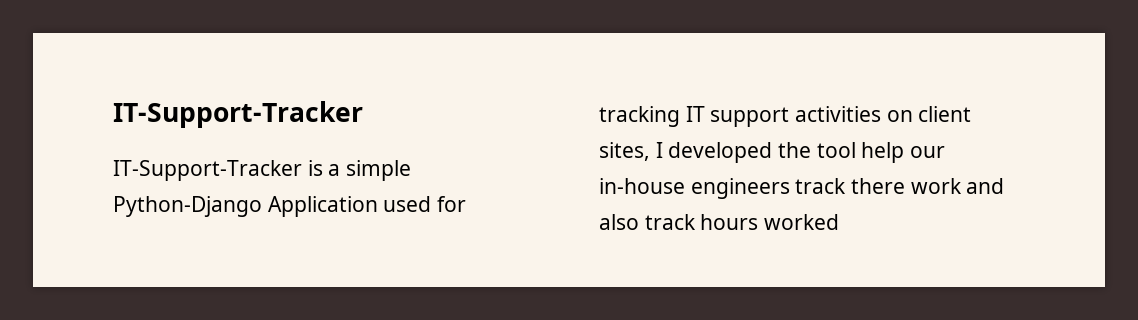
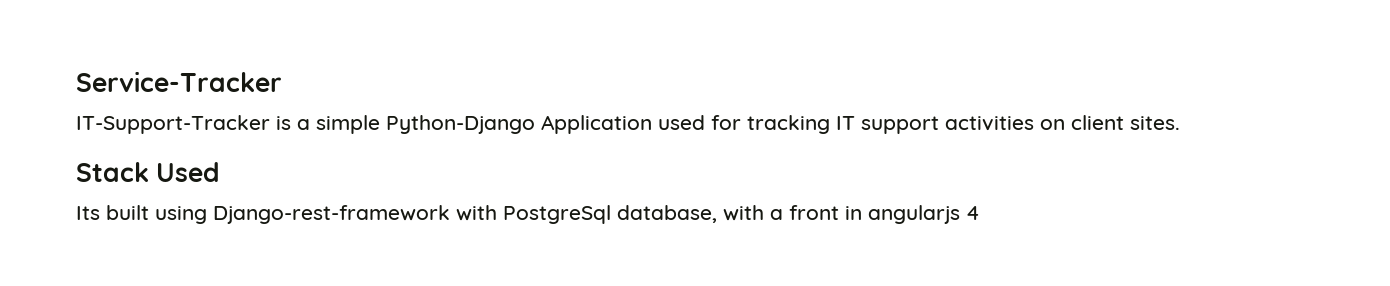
[113,101,363,128] IT-Support-Tracker -> [76,71,282,92] Service-Tracker
[599,142,946,163] [599,178,1005,199] [599,214,840,230] sites, I developed the tool help our in-house engineers track there work and also track hours worked -> [1130,116,1180,130] [76,162,221,182] [76,205,980,224] sites. // Stack Used // Its built using Django-rest-framework with PostgreSql database, with a front in angularjs 4

